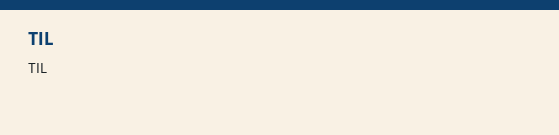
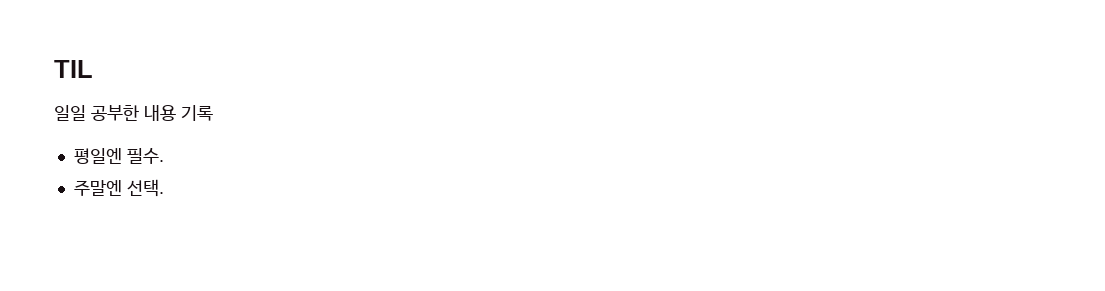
[28,63,47,73] TIL -> [54,105,213,121] [73,148,164,164] [73,179,164,197] 일일 공부한 내용 기록 // 평일엔 필수. // 주말엔 선택.

